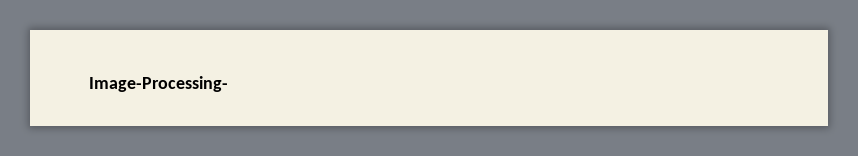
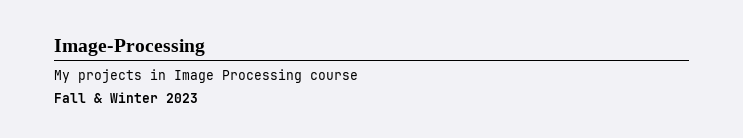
[89,76,228,92] Image-Processing- -> [54,39,205,56] [54,69,358,83] [54,92,198,103] Image-Processing // My projects in Image Processing course // Fall & Winter 2023

